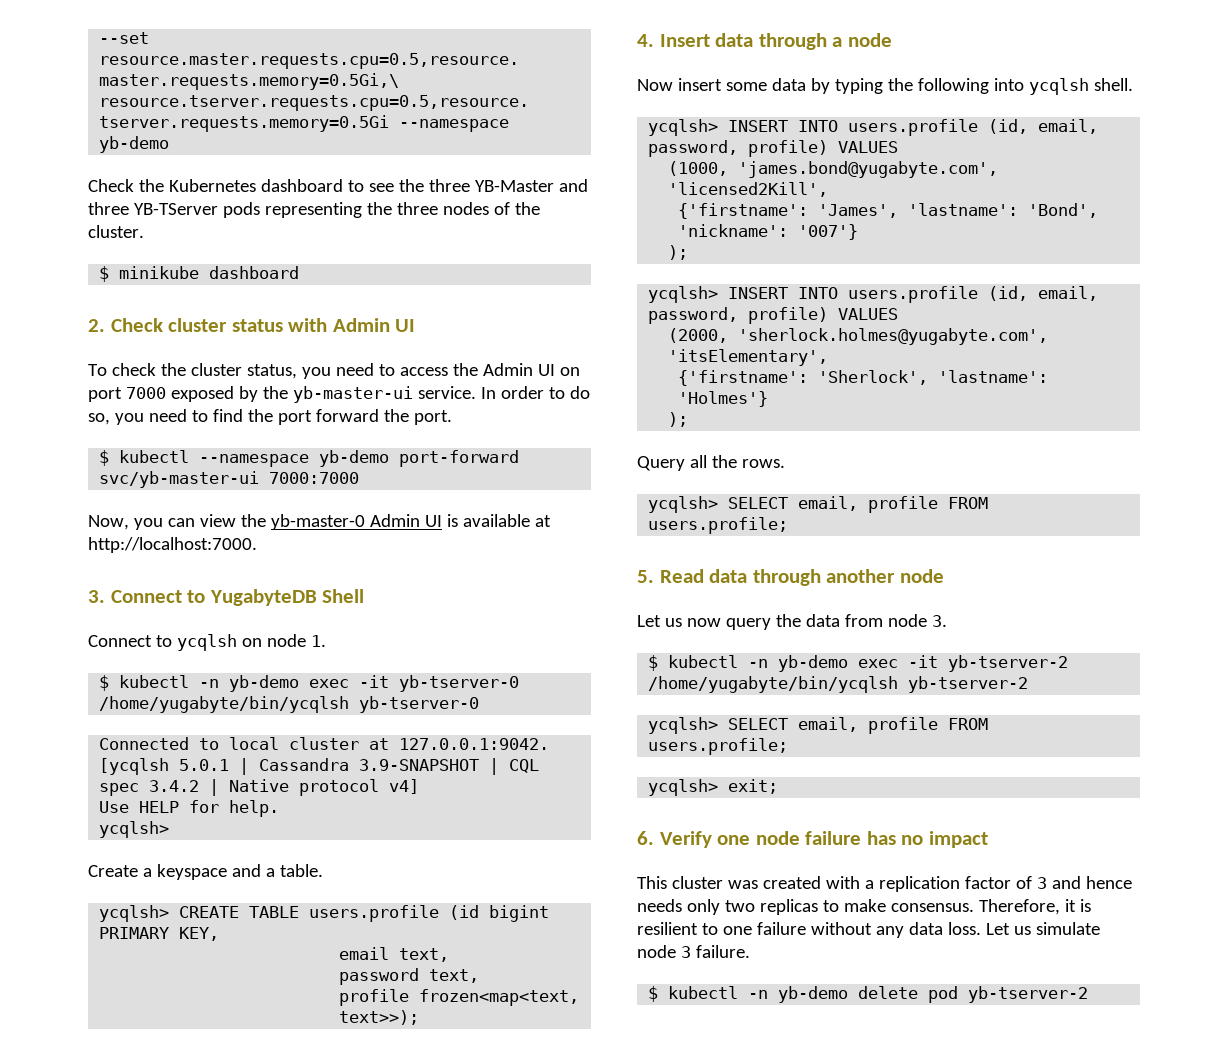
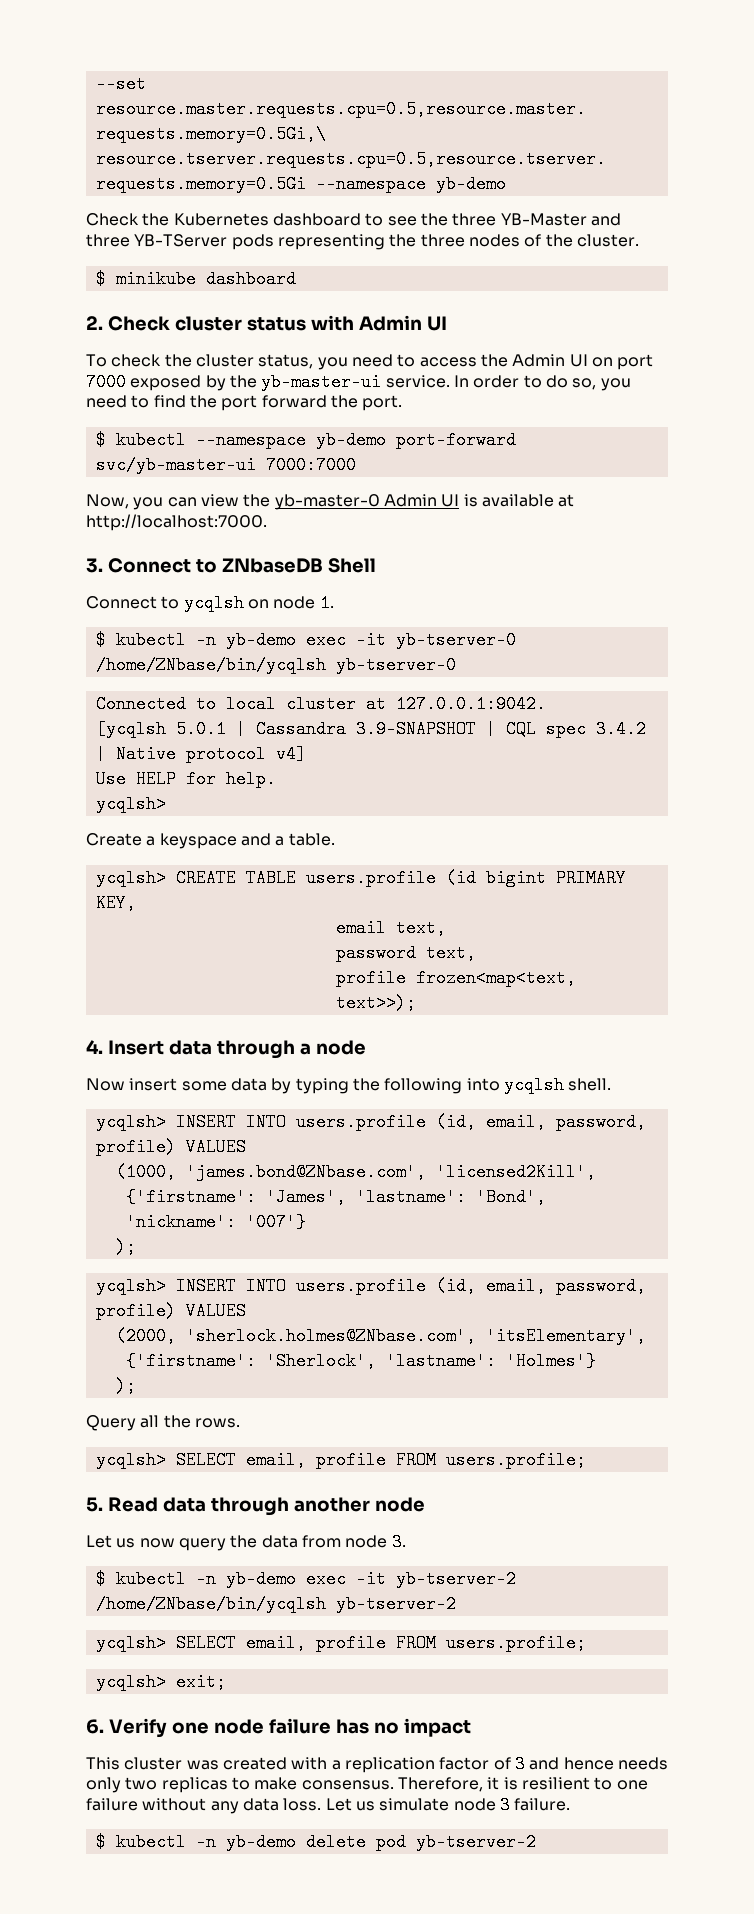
[209,589,317,606] YugabyteDB -> [221,558,323,573] ZNbaseDB
[99,696,350,713] /home/yugabyte/bin/ycqlsh -> [95,656,326,674] /home/ZNbase/bin/ycqlsh
[738,161,999,178] 'james.bond@yugabyte.com', -> [185,1163,426,1181] 'james.bond@ZNbase.com',
[738,328,1049,345] 'sherlock.holmes@yugabyte.com', -> [185,1327,476,1345] 'sherlock.holmes@ZNbase.com',
[648,676,899,693] /home/yugabyte/bin/ycqlsh -> [95,1595,326,1613] /home/ZNbase/bin/ycqlsh

